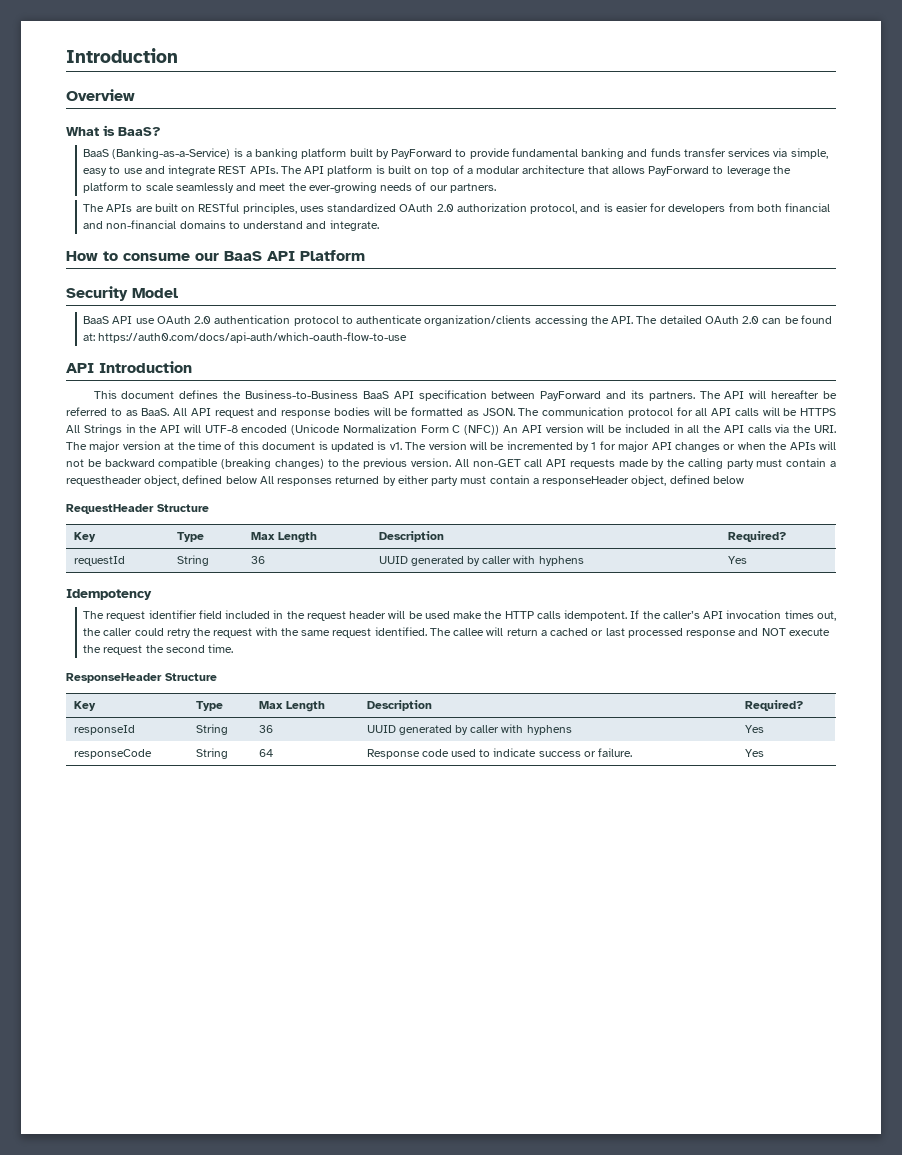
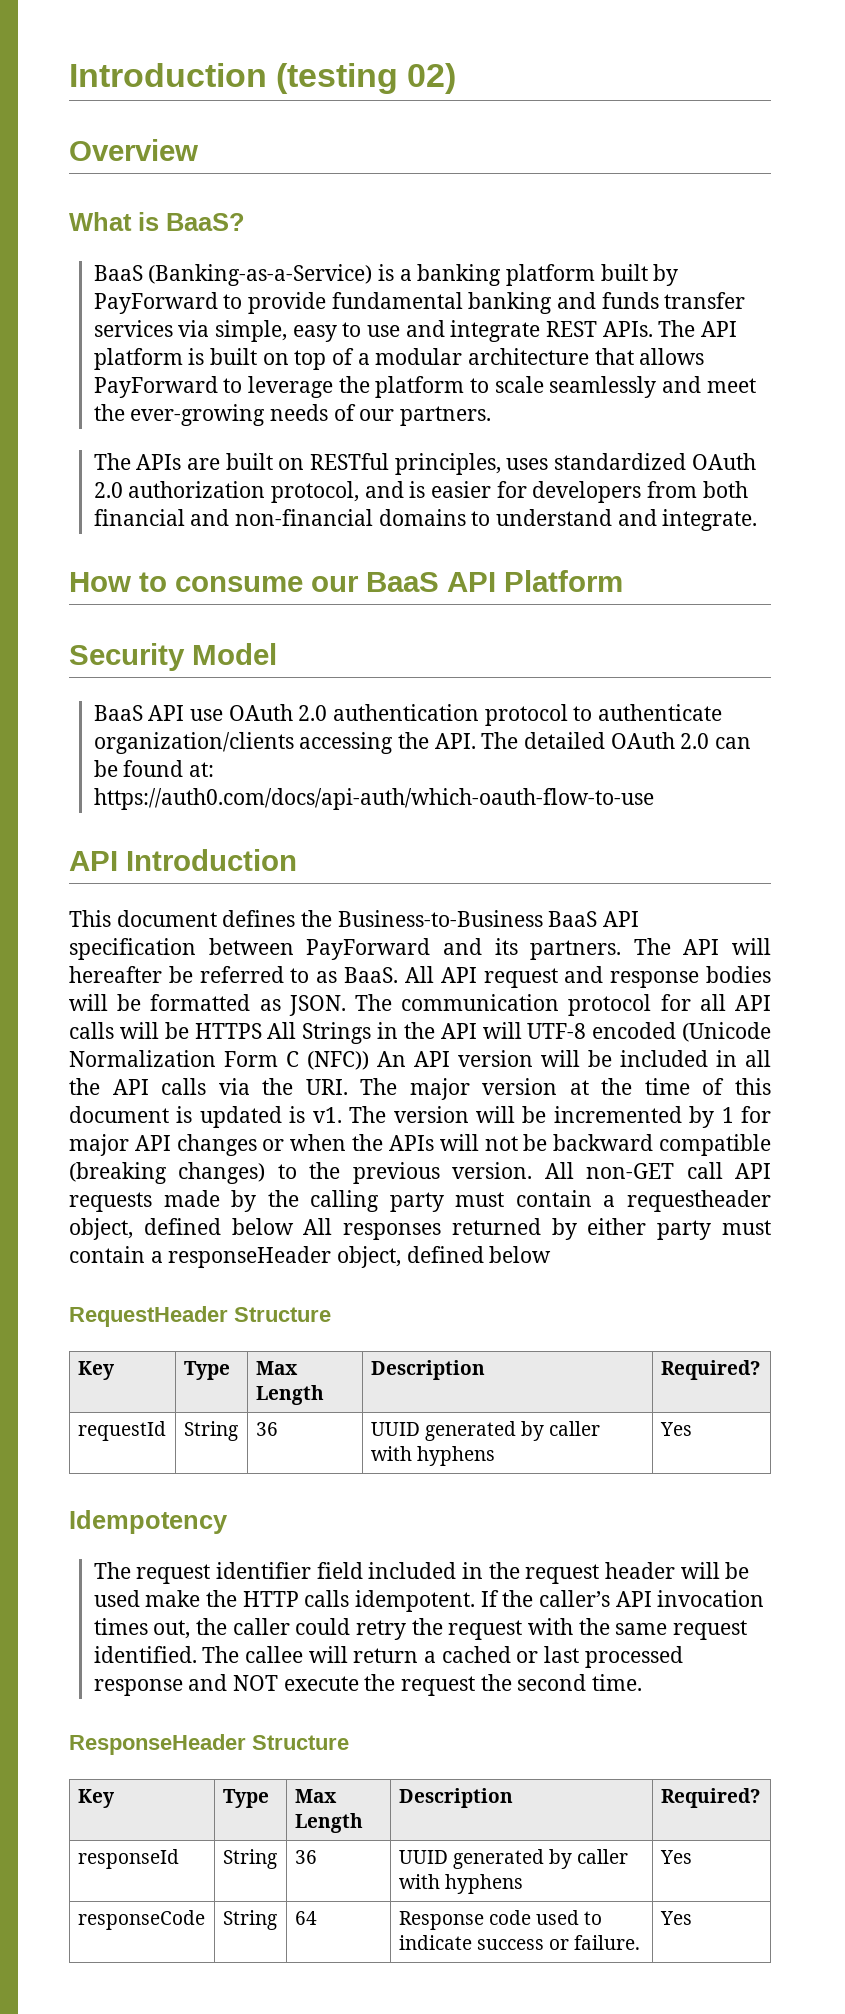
[66,48,178,63] Introduction -> [69,63,457,94] Introduction (testing 02)

